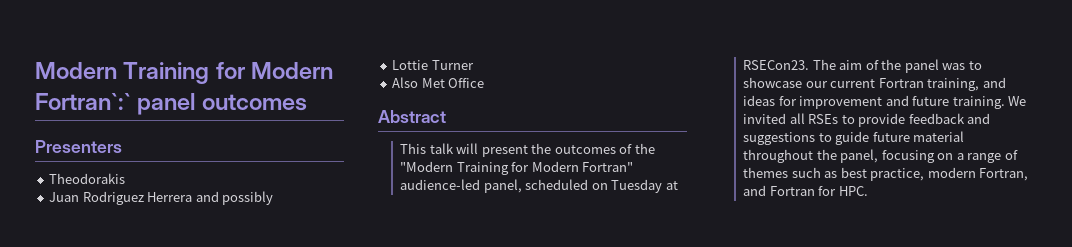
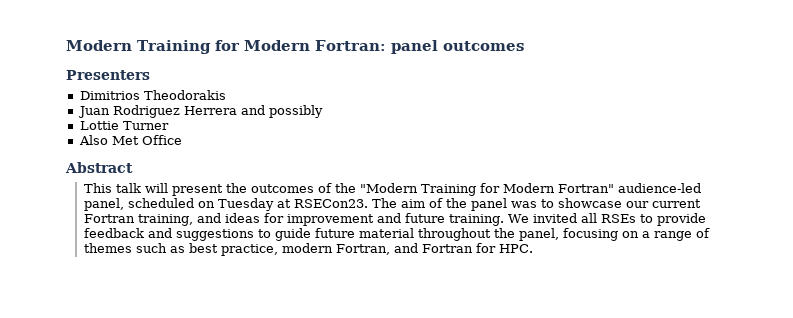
[35,93,131,110] Fortran`:` -> [314,40,386,51] Fortran:
(122, 146) none -> [79,91,140,100] Dimitrios

